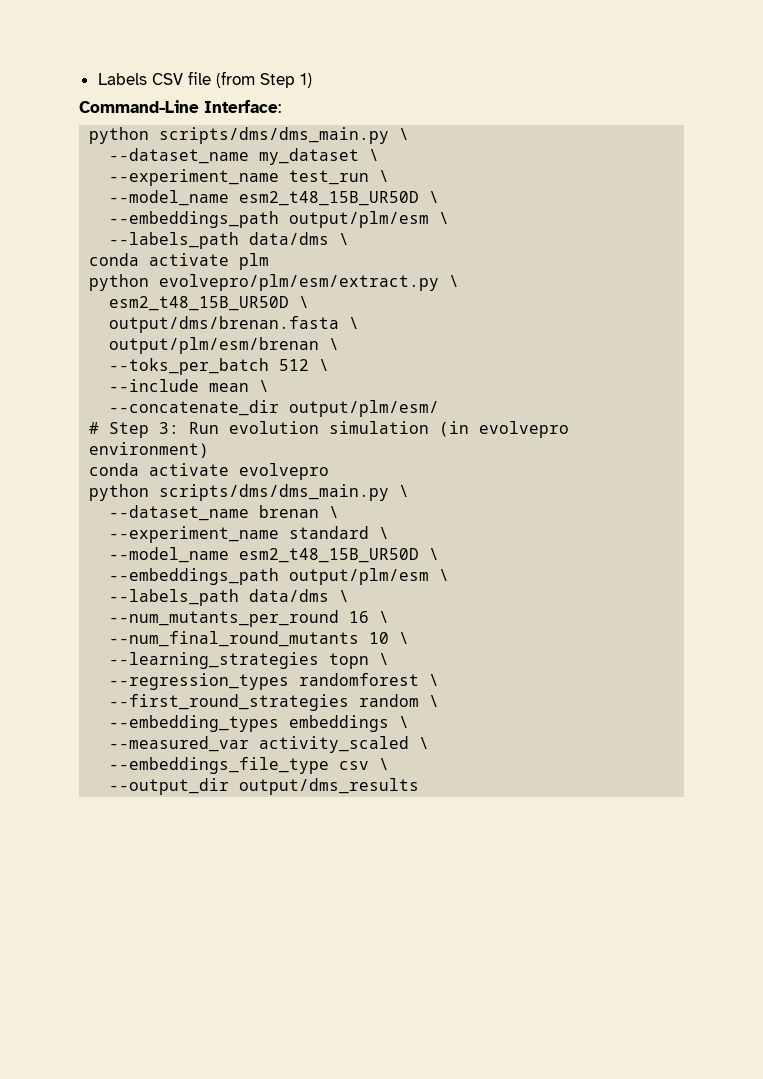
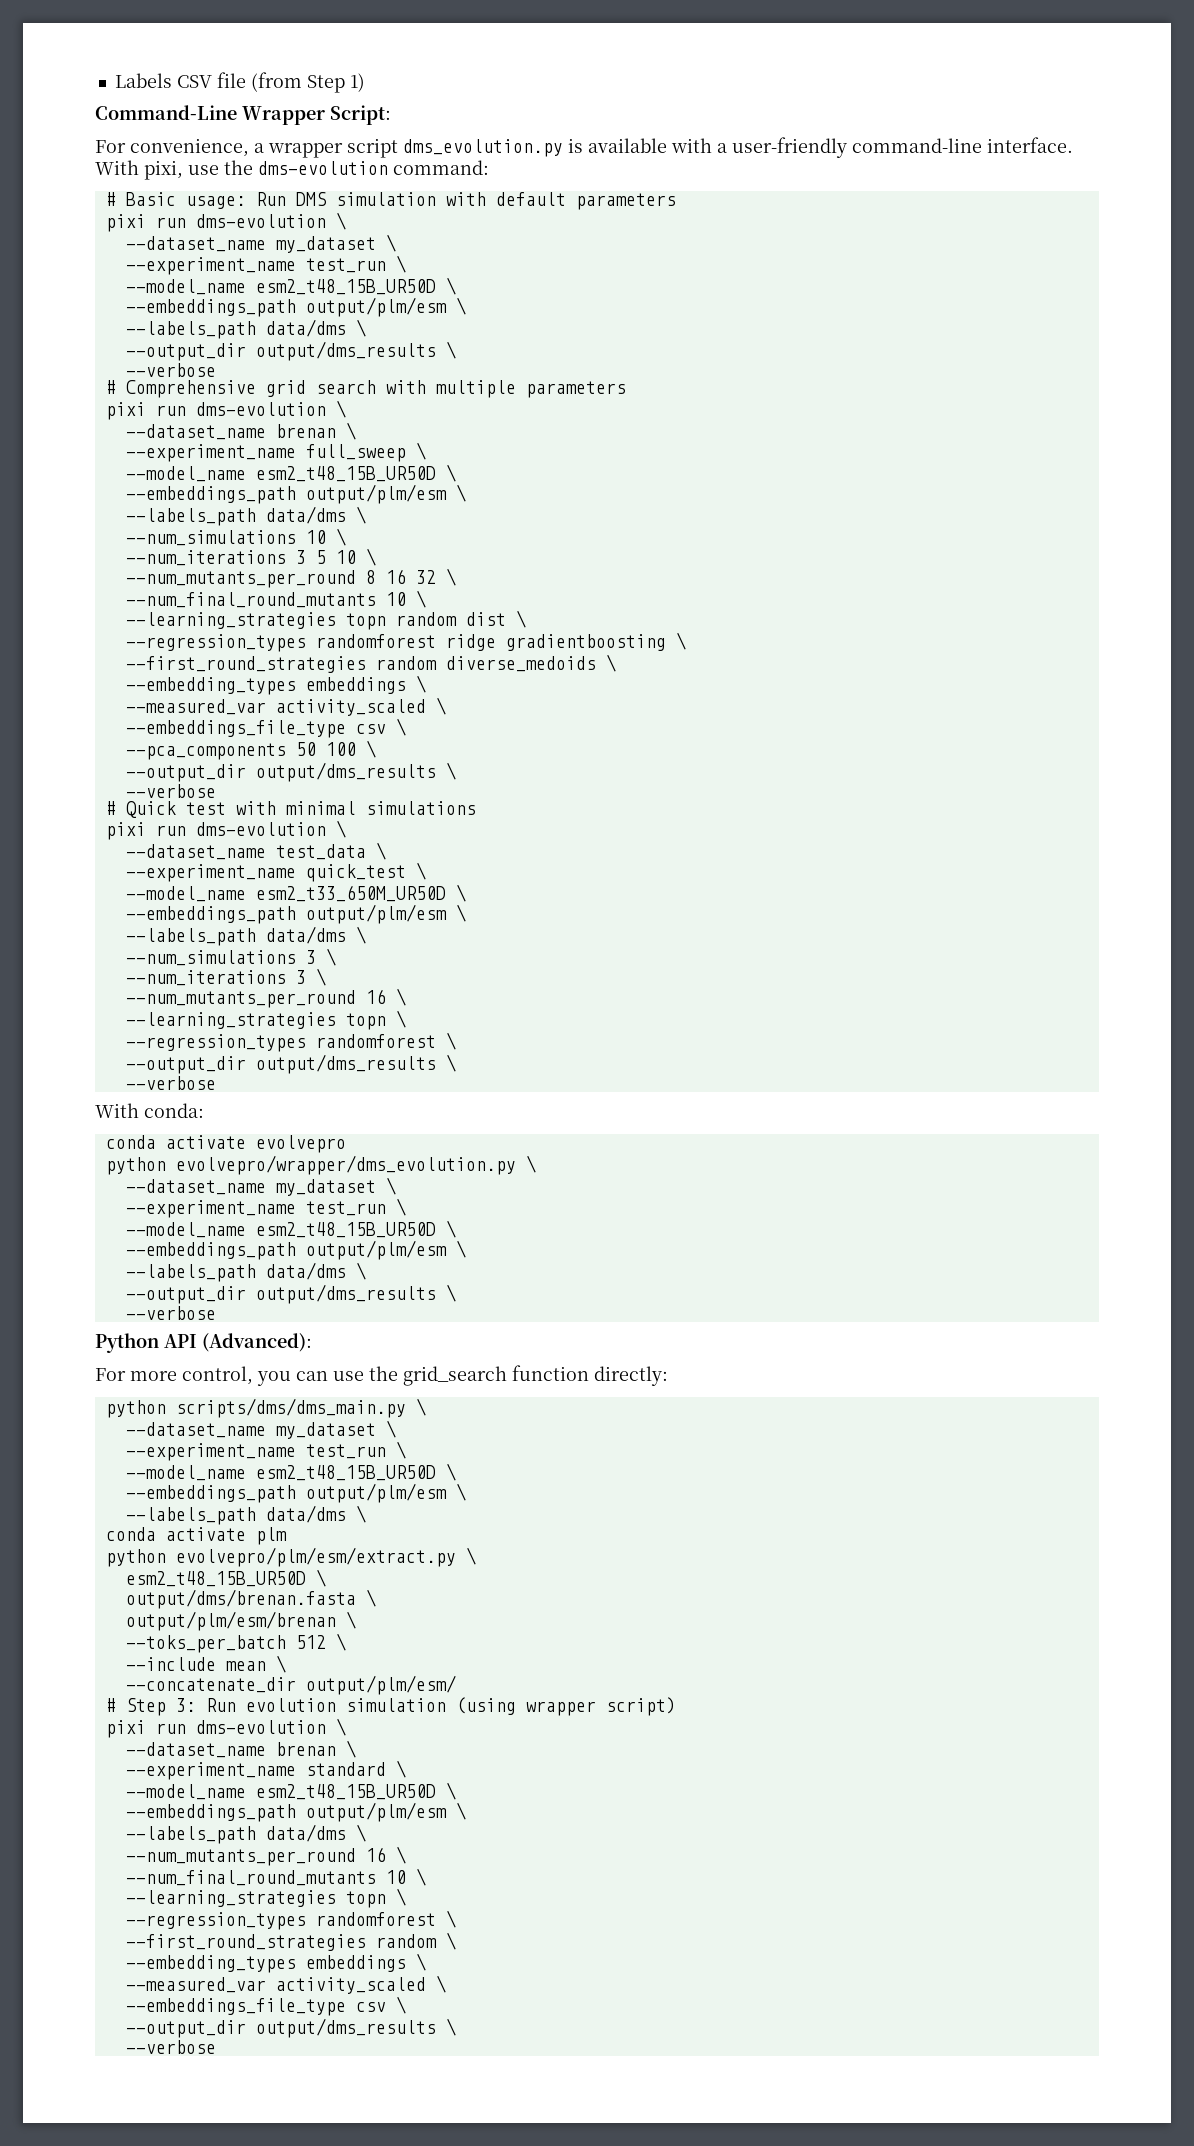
[204,100,281,113] Interface: -> [242,105,391,125] [95,137,1073,158] [95,160,489,180] [105,192,676,210] [105,212,346,232] [125,234,396,253] [125,255,406,275] [125,277,456,295] [125,297,466,317] [125,319,366,339] [125,341,456,361] [125,363,216,377] [105,380,626,398] [105,400,346,420] [125,422,356,440] [125,442,426,462] [125,464,456,482] [125,484,466,504] [125,506,366,526] [125,528,346,546] [125,548,376,566] [125,568,456,588] [125,590,426,608] [125,610,526,630] [125,632,686,652] [125,654,616,673] [125,675,426,695] [125,697,446,716] [125,718,406,738] [125,740,376,760] [125,762,456,782] [125,784,216,798] [105,801,476,818] [105,820,346,840] [125,842,386,860] [125,862,426,882] [125,884,466,902] [125,904,466,924] [125,926,366,946] [125,948,336,966] [125,968,326,986] [125,988,406,1008] [125,1010,406,1030] [125,1032,456,1052] [125,1054,456,1074] [125,1076,216,1090] [95,1103,204,1118] [105,1135,346,1153] [105,1155,536,1175] [125,1177,396,1196] [125,1198,406,1218] [125,1220,456,1238] [125,1240,466,1260] [125,1262,366,1282] [125,1284,456,1304] [125,1306,216,1320] [95,1333,312,1353] [95,1365,668,1386] Wrapper Script: // For convenience, a wrapper script dms_evolution.py is available with a user-friendly command-line interface. With pixi, use the dms-evolution command: // # Basic usage: Run DMS simulation with default parameters // pixi run dms-evolution \ // --dataset_name my_dataset \ // --experiment_name test_run \ // --model_name esm2_t48_15B_UR50D \ // --embeddings_path output/plm/esm \ // --labels_path data/dms \ // --output_dir output/dms_results \ // --verbose // # Comprehensive grid search with multiple parameters // pixi run dms-evolution \ // --dataset_name brenan \ // --experiment_name full_sweep \ // --model_name esm2_t48_15B_UR50D \ // --embeddings_path output/plm/esm \ // --labels_path data/dms \ // --num_simulations 10 \ // --num_iterations 3 5 10 \ // --num_mutants_per_round 8 16 32 \ // --num_final_round_mutants 10 \ // --learning_strategies topn random dist \ // --regression_types randomforest ridge gradientboosting \ // --first_round_strategies random diverse_medoids \ // --embedding_types embeddings \ // --measured_var activity_scaled \ // --embeddings_file_type csv \ // --pca_components 50 100 \ // --output_dir output/dms_results \ // --verbose // # Quick test with minimal simulations // pixi run dms-evolution \ // --dataset_name test_data \ // --experiment_name quick_test \ // --model_name esm2_t33_650M_UR50D \ // --embeddings_path output/plm/esm \ // --labels_path data/dms \ // --num_simulations 3 \ // --num_iterations 3 \ // --num_mutants_per_round 16 \ // --learning_strategies topn \ // --regression_types randomforest \ // --output_dir output/dms_results \ // --verbose // With conda: // conda activate evolvepro // python evolvepro/wrapper/dms_evolution.py \ // --dataset_name my_dataset \ // --experiment_name test_run \ // --model_name esm2_t48_15B_UR50D \ // --embeddings_path output/plm/esm \ // --labels_path data/dms \ // --output_dir output/dms_results \ // --verbose // Python API (Advanced): // For more control, you can use the grid_search function directly:
[439,421,570,438] [89,442,210,458] [89,463,330,480] [89,484,390,501] (in evolvepro environment) // conda activate evolvepro // python scripts/dms/dms_main.py -> [455,1697,676,1716] [105,1720,326,1738] (using wrapper script) // pixi run dms-evolution
(420, 786) none -> [445,2018,456,2036] [125,2040,216,2054] \ // --verbose

